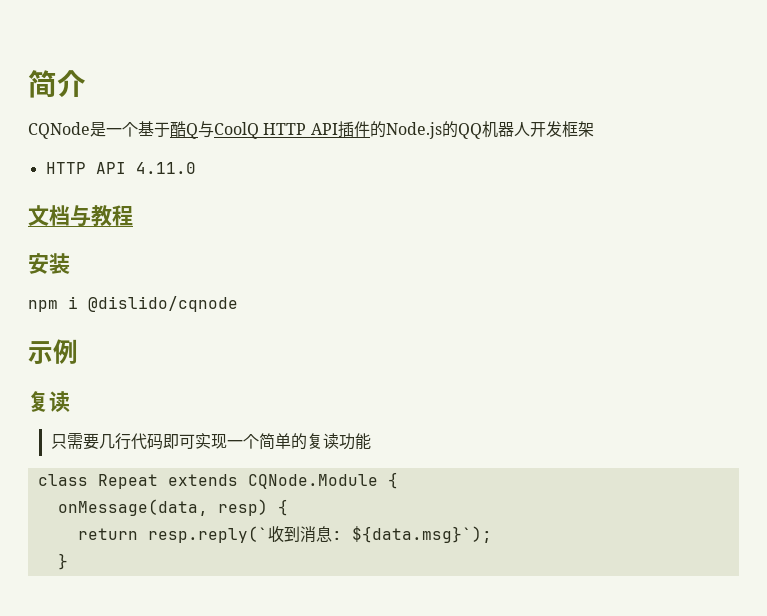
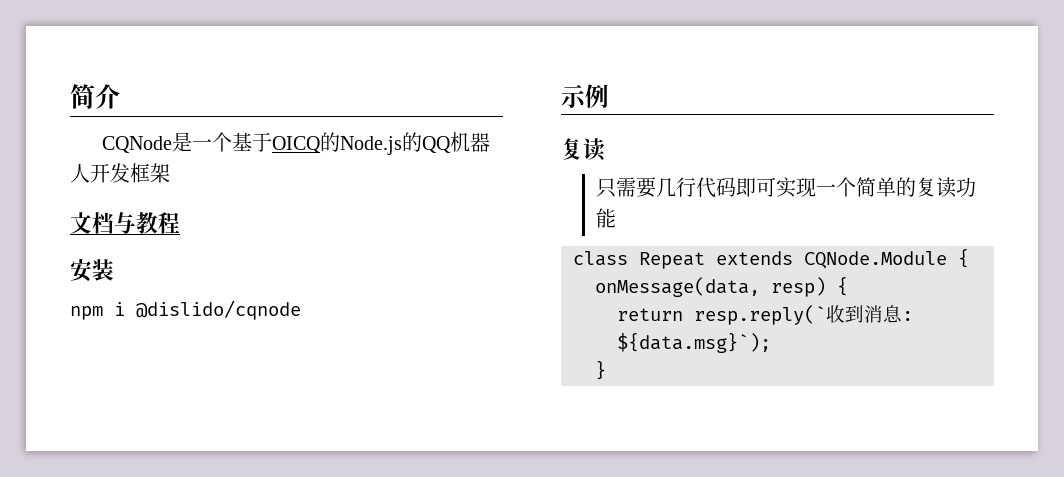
[170,121,370,139] 酷Q与CoolQ HTTP API插件 -> [272,136,322,153] OICQ
[45,162,196,174] // HTTP API 4.11.0 -> (170, 173) none

